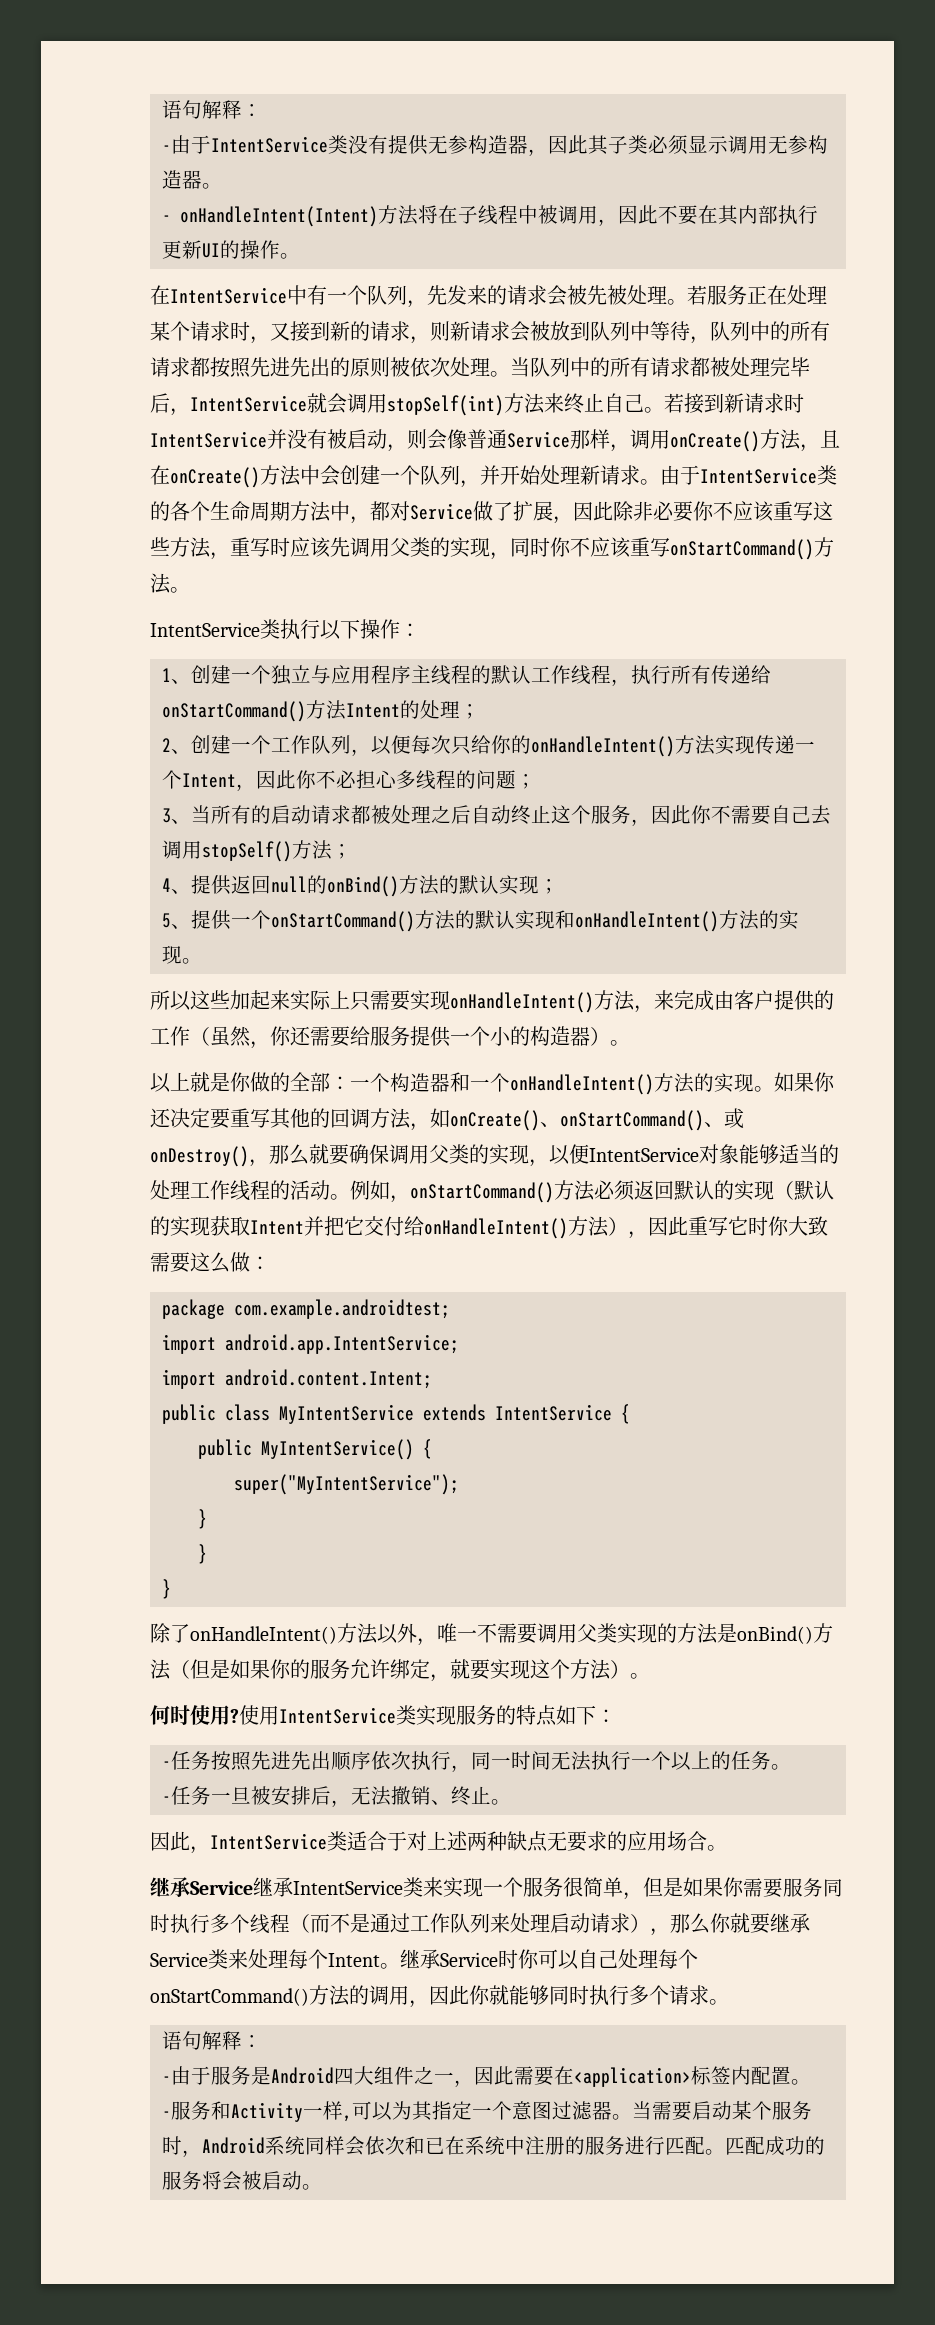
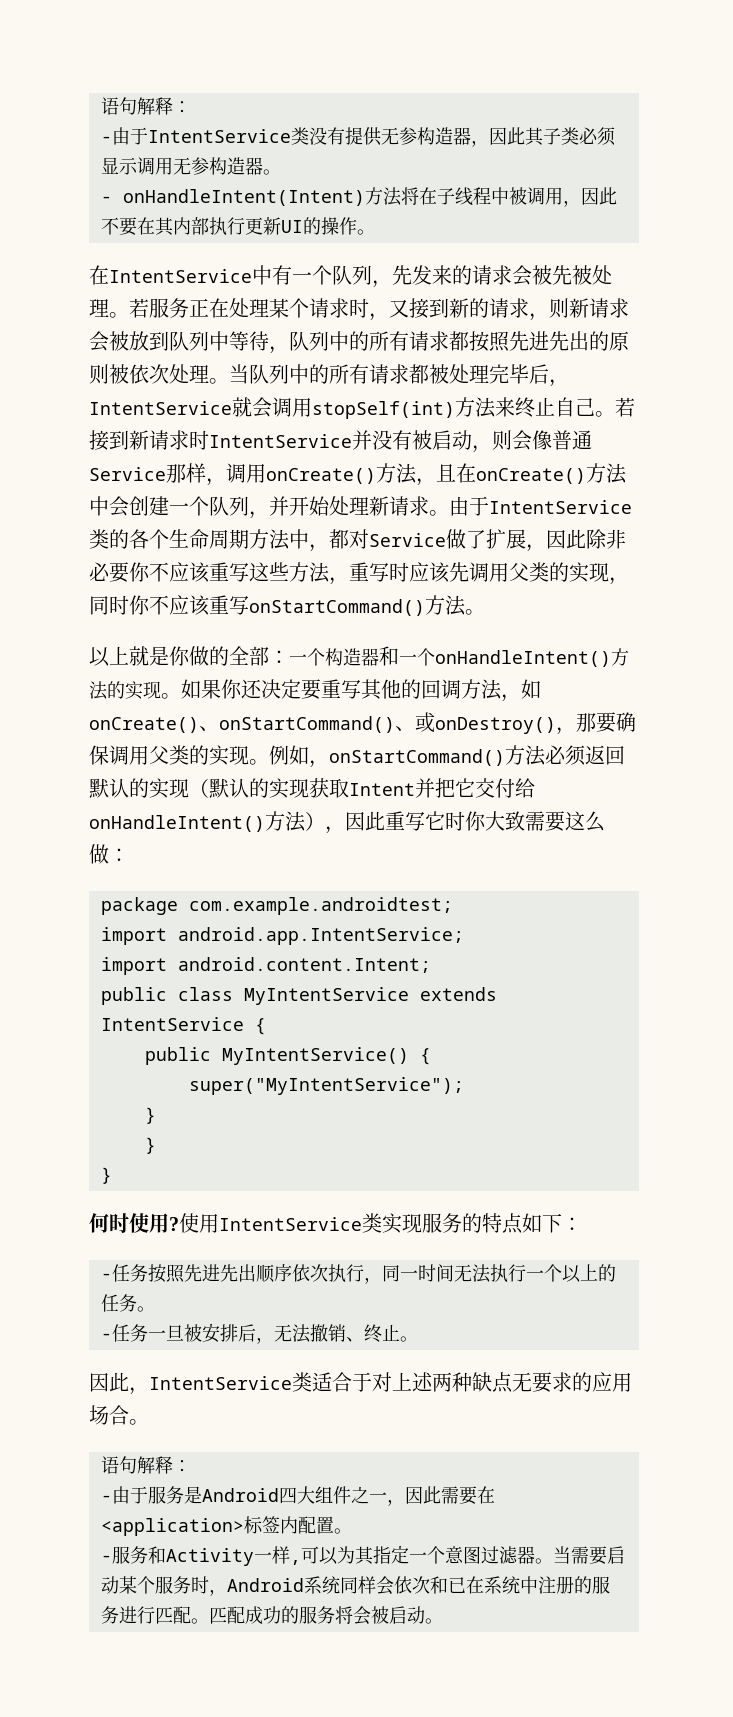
[150,619,420,640] [162,665,771,686] [162,700,480,722] [162,735,815,757] [162,770,536,791] [162,805,831,826] [162,840,352,862] [162,875,559,897] [162,910,799,932] [162,945,202,964] [150,990,834,1013] [150,1026,630,1049] // IntentService类执行以下操作： // 1、创建一个独立与应用程序主线程的默认工作线程，执行所有传递给onStartCommand()方法Intent的处理； // 2、创建一个工作队列，以便每次只给你的onHandleIntent()方法实现传递一个Intent，因此你不必担心多线程的问题； // 3、当所有的启动请求都被处理之后自动终止这个服务，因此你不需要自己去调用stopSelf()方法； // 4、提供返回null的onBind()方法的默认实现； // 5、提供一个onStartCommand()方法的默认实现和onHandleIntent()方法的实现。 // 所以这些加起来实际上只需要实现onHandleIntent()方法，来完成由客户提供的工作（虽然，你还需要给服务提供一个小的构造器）。 -> (485, 612) none
[289,1144,329,1165] 么就 -> (596, 722) none
[529,1144,839,1167] [150,1180,330,1201] ，以便IntentService对象能够适当的处理工作线程的活动 -> (249, 755) none
[150,1623,833,1646] [150,1659,650,1682] // 除了onHandleIntent()方法以外，唯一不需要调用父类实现的方法是onBind()方法（但是如果你的服务允许绑定，就要实现这个方法）。 -> (112, 1175) none
[150,1877,843,1900] [150,1913,810,1936] [150,1949,698,1970] [150,1985,729,2008] // 继承Service继承IntentService类来实现一个服务很简单，但是如果你需要服务同时执行多个线程（而不是通过工作队列来处理启动请求），那么你就要继承Service类来处理每个Intent。继承Service时你可以自己处理每个onStartCommand()方法的调用，因此你就能够同时执行多个请求。 -> (149, 1422) none

